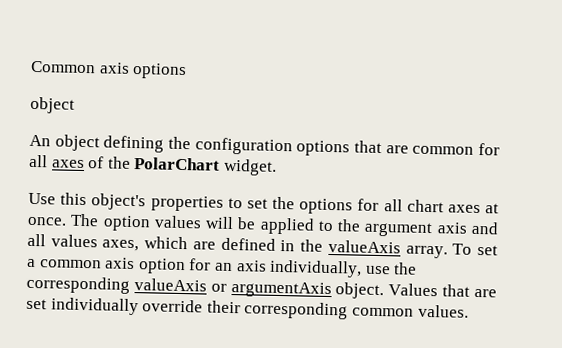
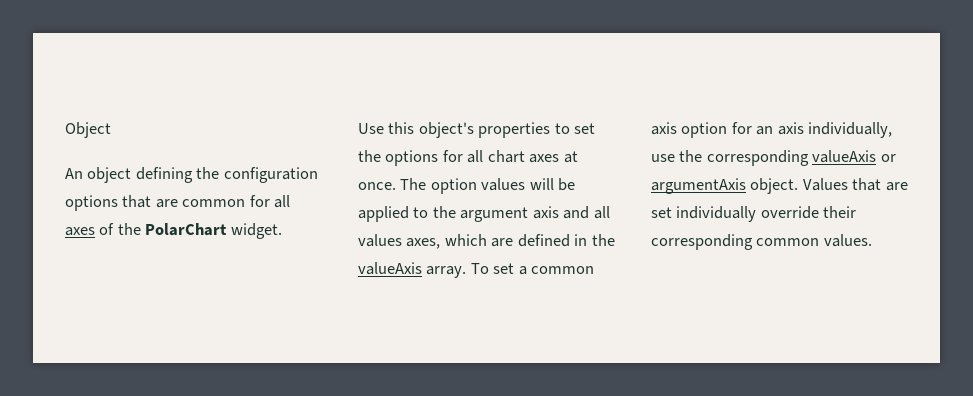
[31,60,188,80] [30,96,75,114] Common axis options // object -> [65,122,111,138] Object

